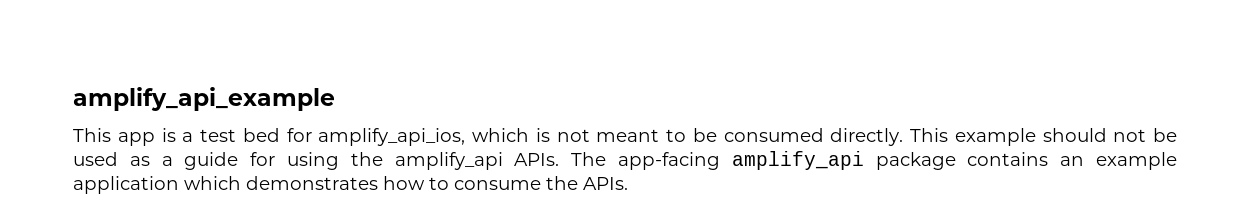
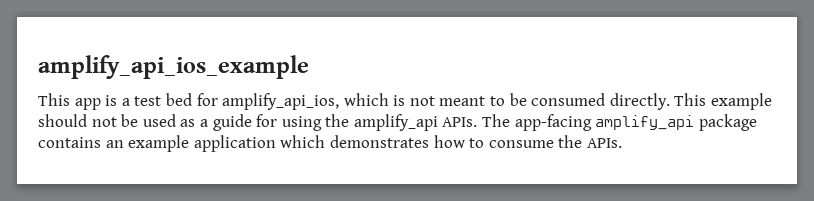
[73,87,335,111] amplify_api_example -> [38,55,309,79] amplify_api_ios_example

